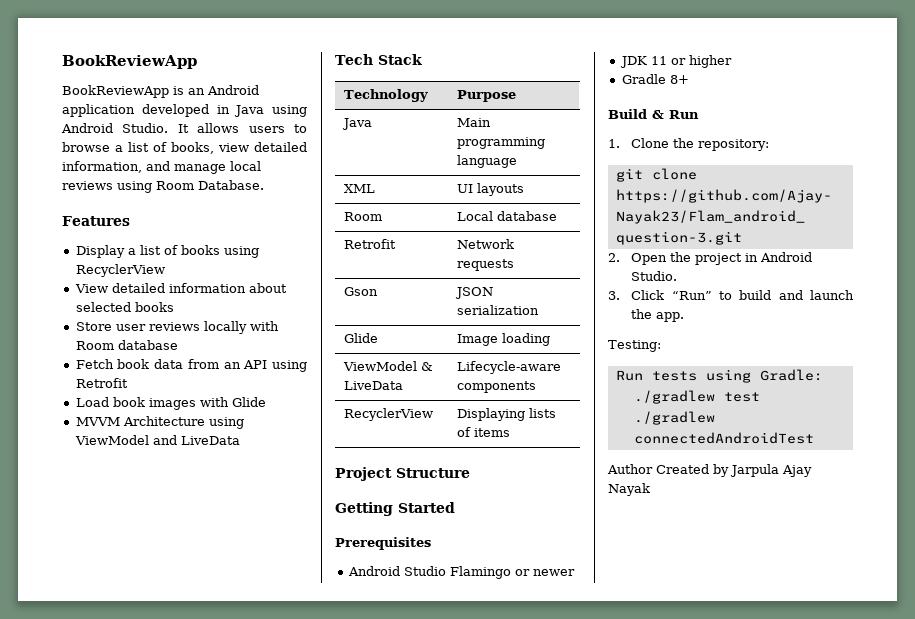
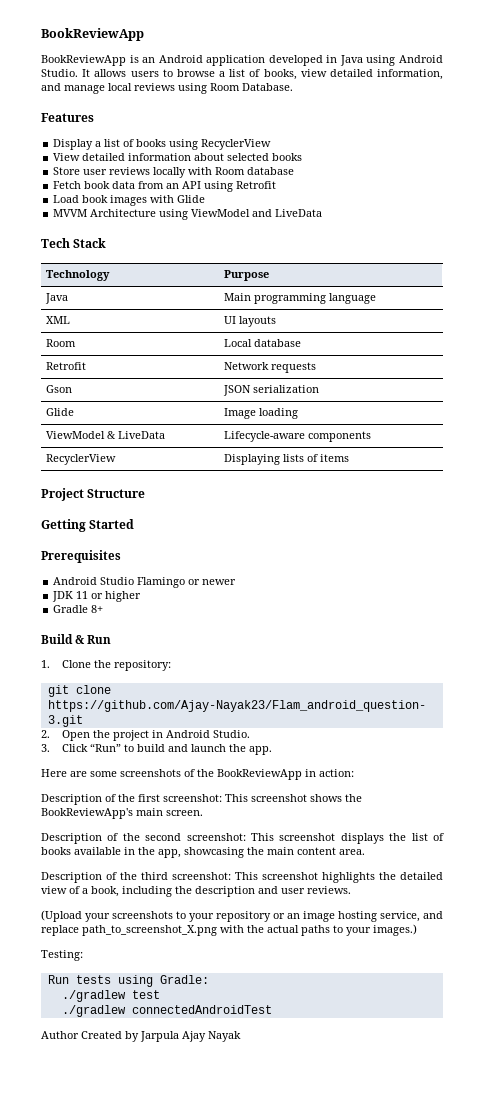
(685, 317) none -> [41,769,354,780] [41,794,362,805] [41,808,203,819] [41,833,444,844] [41,847,365,858] [41,872,443,883] [41,886,351,897] [41,910,443,922] [41,924,417,936] // Here are some screenshots of the BookReviewApp in action: // Description of the first screenshot: This screenshot shows the BookReviewApp's main screen. // Description of the second screenshot: This screenshot displays the list of books available in the app, showcasing the main content area. // Description of the third screenshot: This screenshot highlights the detailed view of a book, including the description and user reviews. // (Upload your screenshots to your repository or an image hosting service, and replace path_to_screenshot_X.png with the actual paths to your images.)

